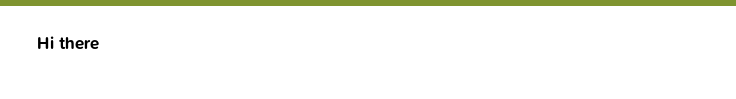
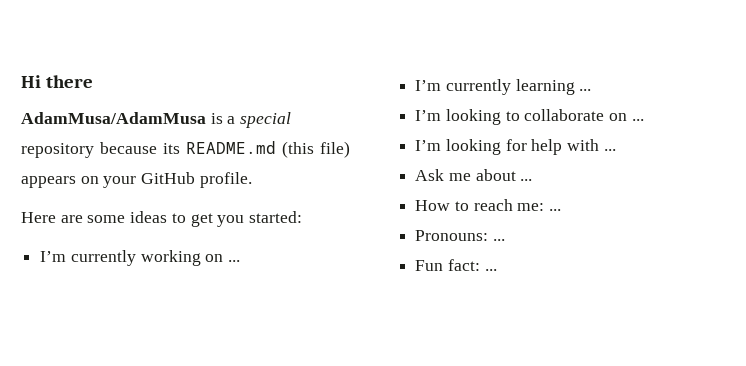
(99, 43) none -> [21,112,292,128] [21,141,350,158] [21,172,252,188] [21,211,303,227] [40,250,241,266] [415,79,592,95] [415,109,644,125] [415,139,616,155] [415,169,533,181] [415,199,562,211] [415,230,505,241] [415,259,497,271] // AdamMusa/AdamMusa is a special repository because its README.md (this file) appears on your GitHub profile. // Here are some ideas to get you started: // I’m currently working on ... // I’m currently learning ... // I’m looking to collaborate on ... // I’m looking for help with ... // Ask me about ... // How to reach me: ... // Pronouns: ... // Fun fact: ...

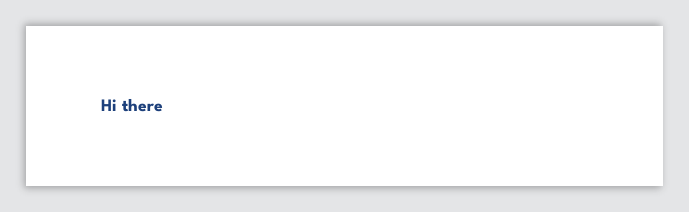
[21,112,292,128] [21,141,350,158] [21,172,252,188] [21,211,303,227] [40,250,241,266] [415,79,592,95] [415,109,644,125] [415,139,616,155] [415,169,533,181] [415,199,562,211] [415,230,505,241] [415,259,497,271] // AdamMusa/AdamMusa is a special repository because its README.md (this file) appears on your GitHub profile. // Here are some ideas to get you started: // I’m currently working on ... // I’m currently learning ... // I’m looking to collaborate on ... // I’m looking for help with ... // Ask me about ... // How to reach me: ... // Pronouns: ... // Fun fact: ... -> (163, 105) none

